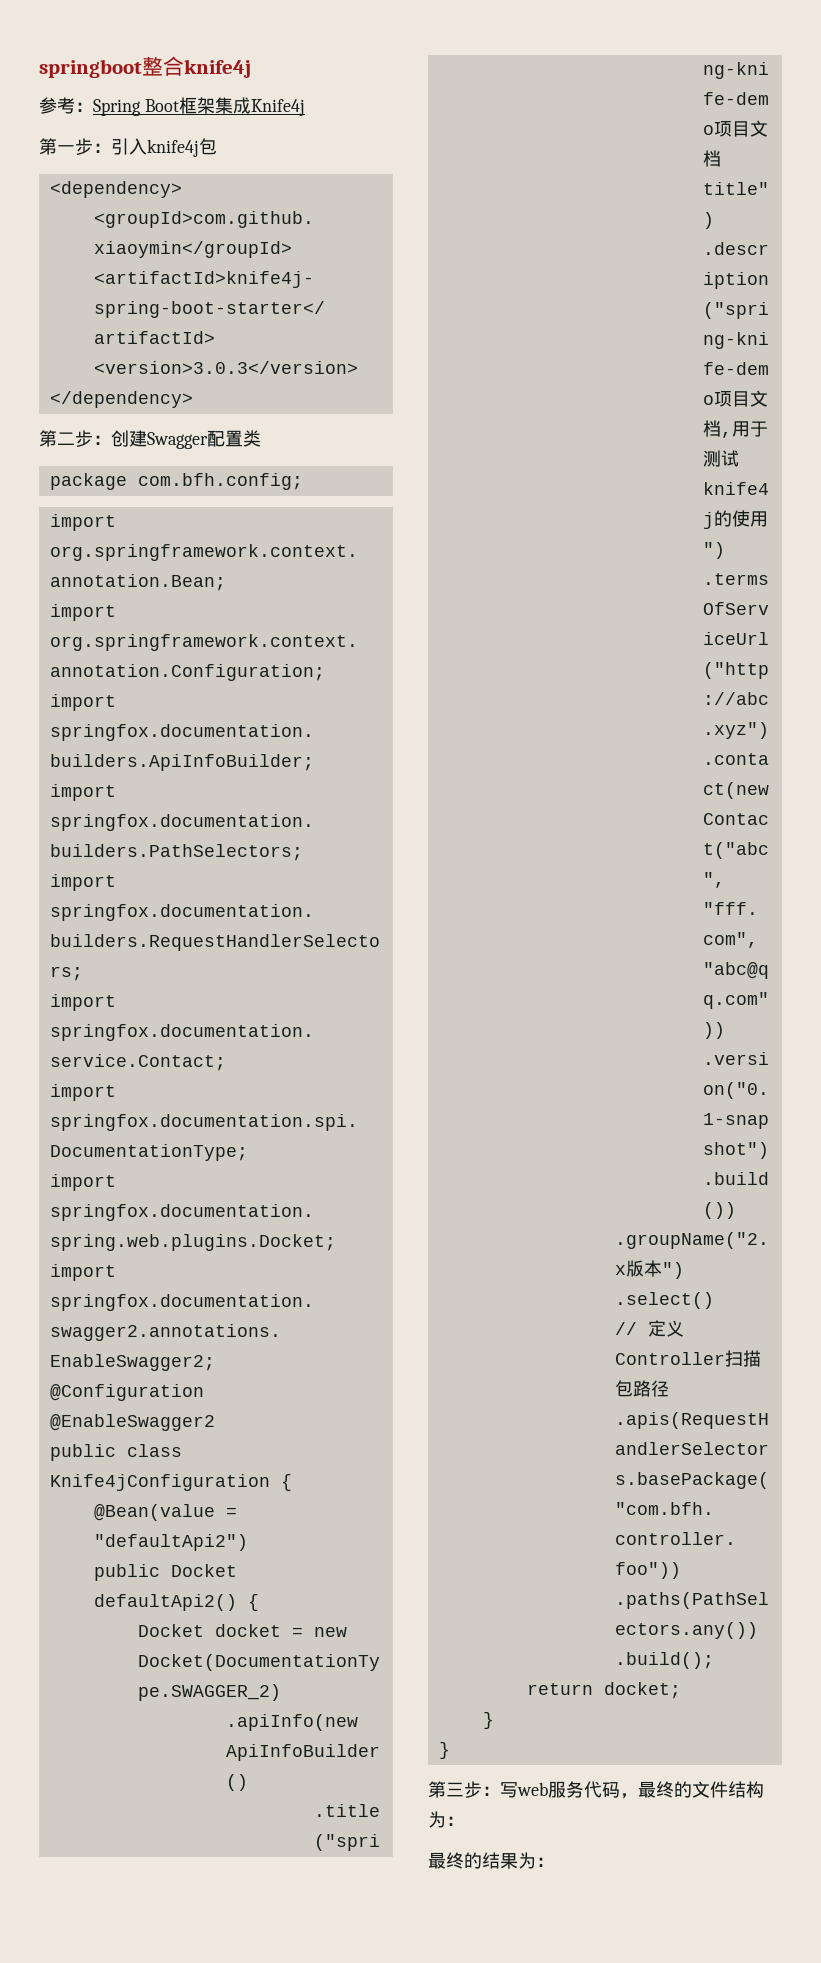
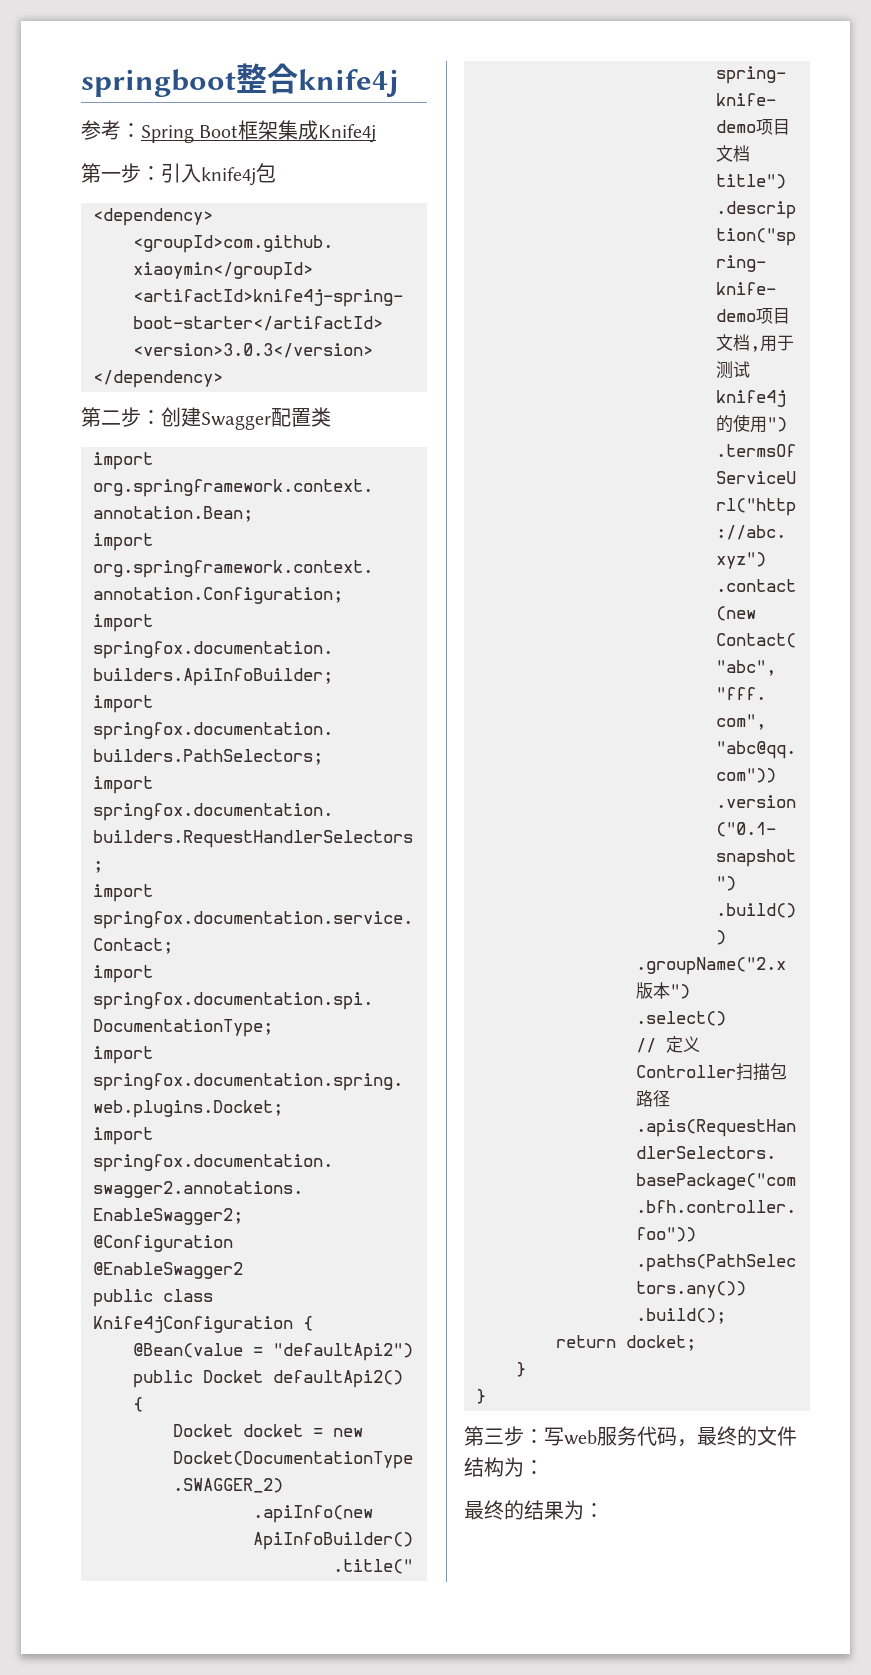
[49,473,303,490] // package com.bfh.config; -> (331, 417) none

